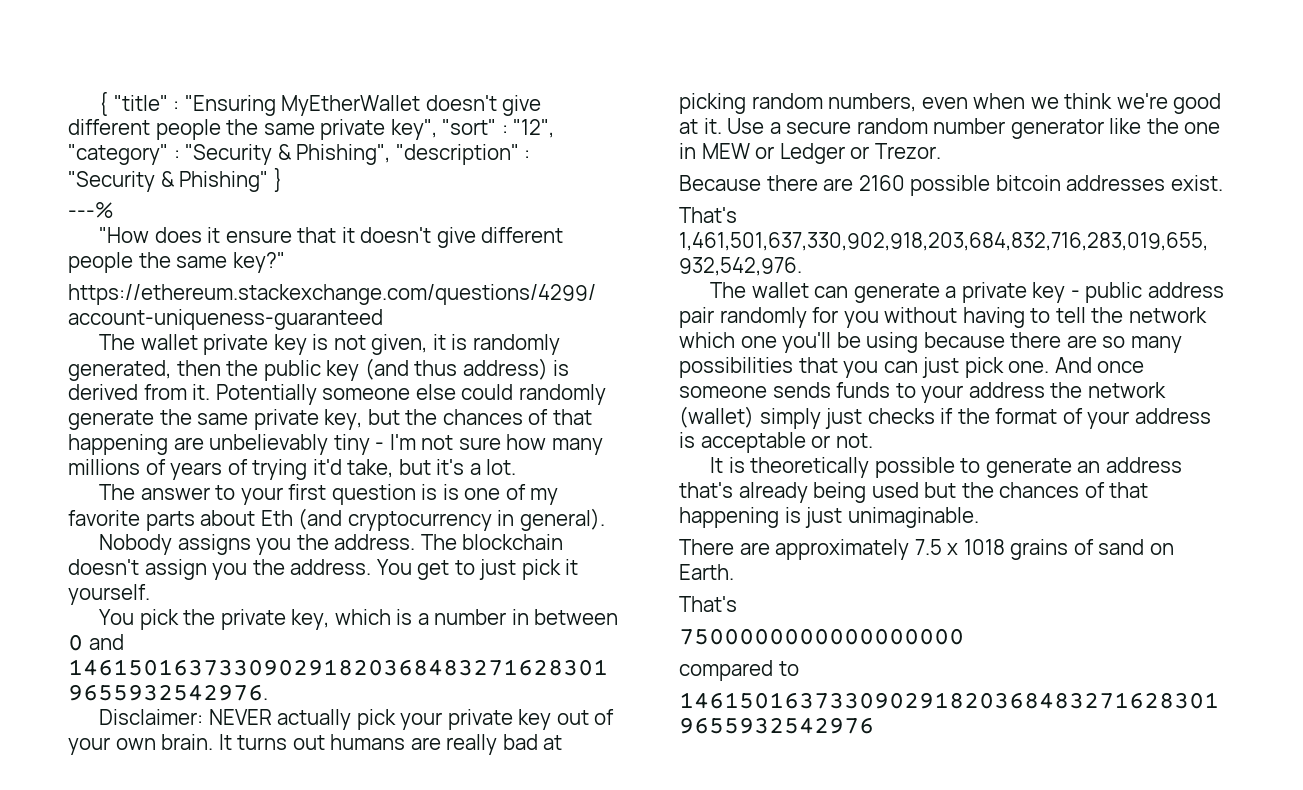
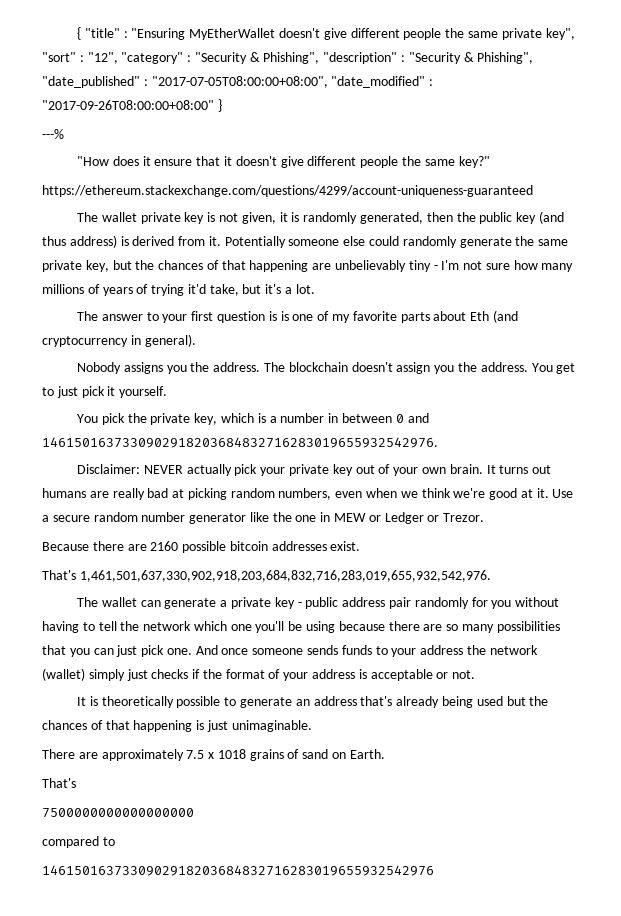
[179,171,269,192] Phishing" -> [477,52,534,64] [42,76,434,88] [42,100,214,110] Phishing", "date_published" : "2017-07-05T08:00:00+08:00", "date_modified" : "2017-09-26T08:00:00+08:00"

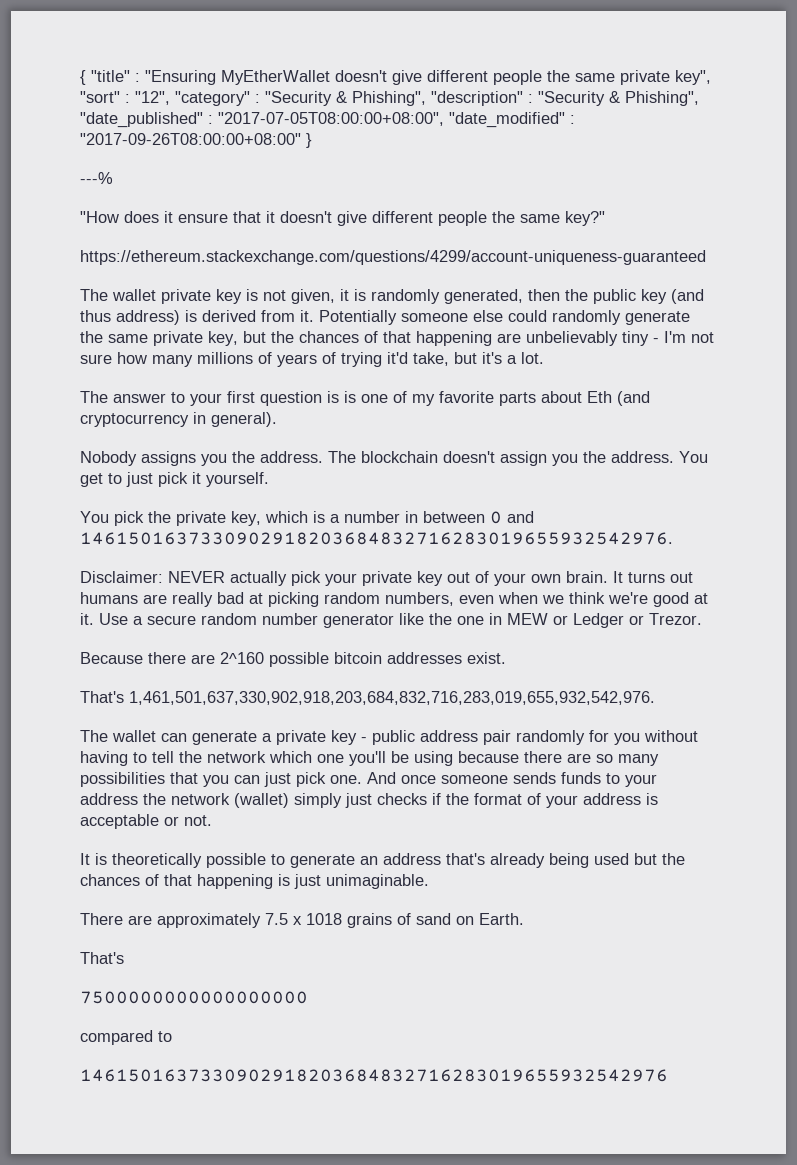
[150,541,179,551] 2160 -> [220,652,264,664] 2^160

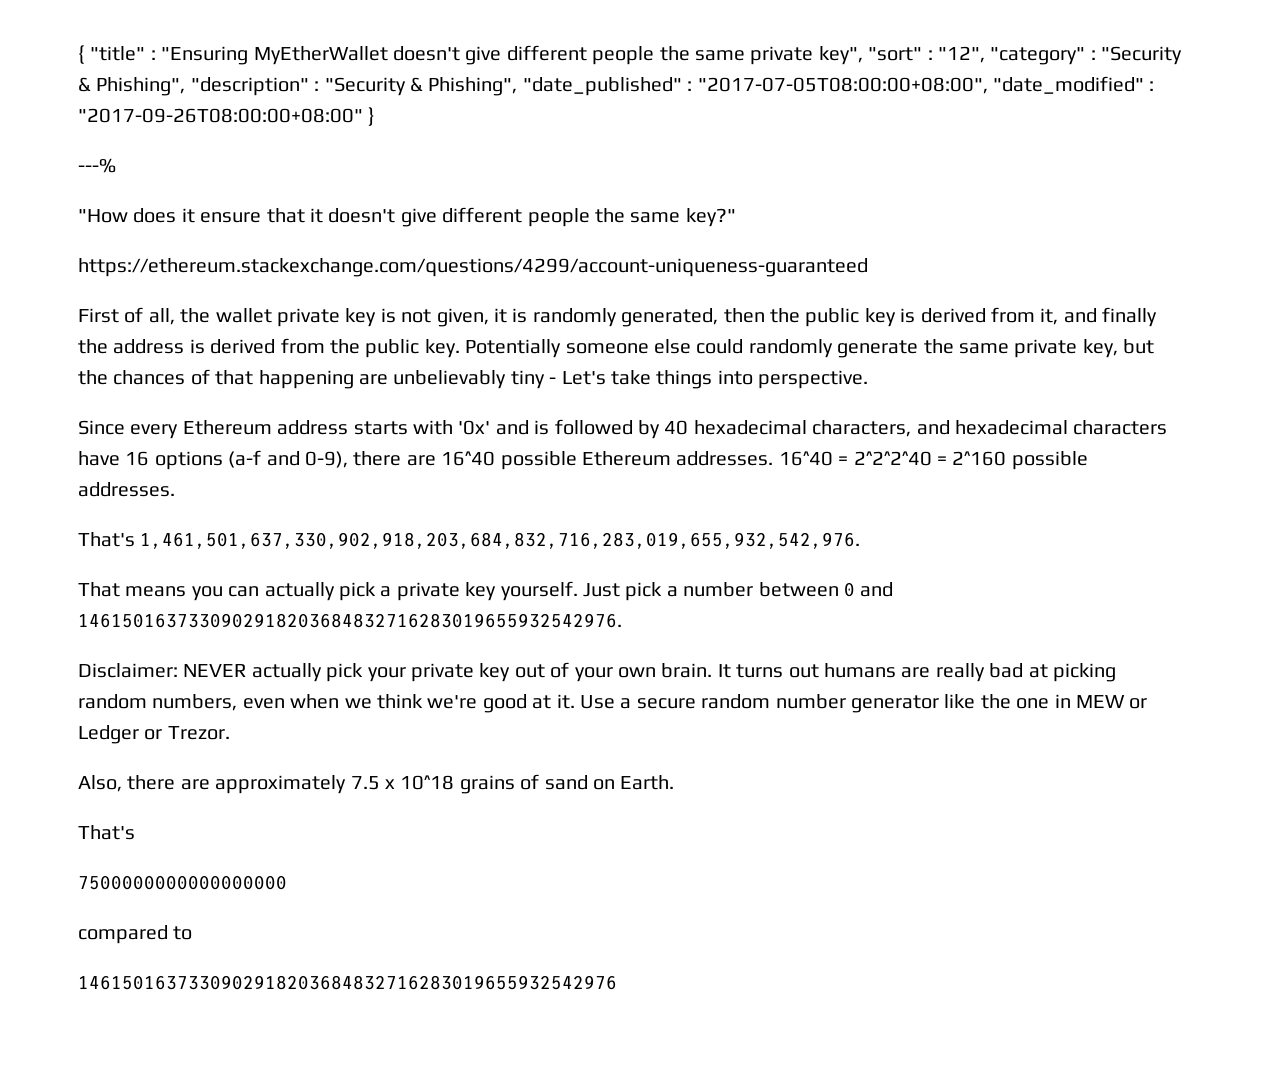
[80,289,108,301] The -> [78,307,211,325] First of all, the
[671,289,704,304] [80,310,314,325] (and thus address) is derived from it. -> [900,307,1158,327] [78,338,460,358] is derived from it, and finally the address is derived from the public key.
[664,331,714,343] [80,352,544,367] [80,391,650,406] [80,412,277,427] [80,451,708,466] [80,472,269,487] [80,511,325,526] I'm not sure how many millions of years of trying it'd take, but it's a lot. // The answer to your first question is is one of my favorite parts about Eth (and cryptocurrency in general). // Nobody assigns you the address. The blockchain doesn't assign you the address. You get to just pick it yourself. // You pick the private key, which is -> [561,370,869,389] [78,419,1168,439] [78,450,1088,470] [78,482,175,497] [78,532,861,549] [78,581,663,601] Let's take things into perspective. // Since every Ethereum address starts with '0x' and is followed by 40 hexadecimal characters, and hexadecimal characters have 16 options (a-f and 0-9), there are 16^40 possible Ethereum addresses. 16^40 = 2^2^2^40 = 2^160 possible addresses. // That's 1,461,501,637,330,902,918,203,684,832,716,283,019,655,932,542,976. // That means you can actually pick a private key yourself. Just pick
[405,511,418,523] in -> (754, 589) none
[80,652,506,667] [80,691,655,705] [80,730,698,745] [80,751,659,766] [80,772,657,787] [80,793,658,808] [80,814,212,829] [80,853,685,868] [80,874,429,889] [80,913,152,925] Because there are 2^160 possible bitcoin addresses exist. // That's 1,461,501,637,330,902,918,203,684,832,716,283,019,655,932,542,976. // The wallet can generate a private key - public address pair randomly for you without having to tell the network which one you'll be using because there are so many possibilities that you can just pick one. And once someone sends funds to your address the network (wallet) simply just checks if the format of your address is acceptable or not. // It is theoretically possible to generate an address that's already being used but the chances of that happening is just unimaginable. // There are -> [78,775,210,792] Also, there are
[306,913,342,925] 1018 -> [400,775,455,790] 10^18

